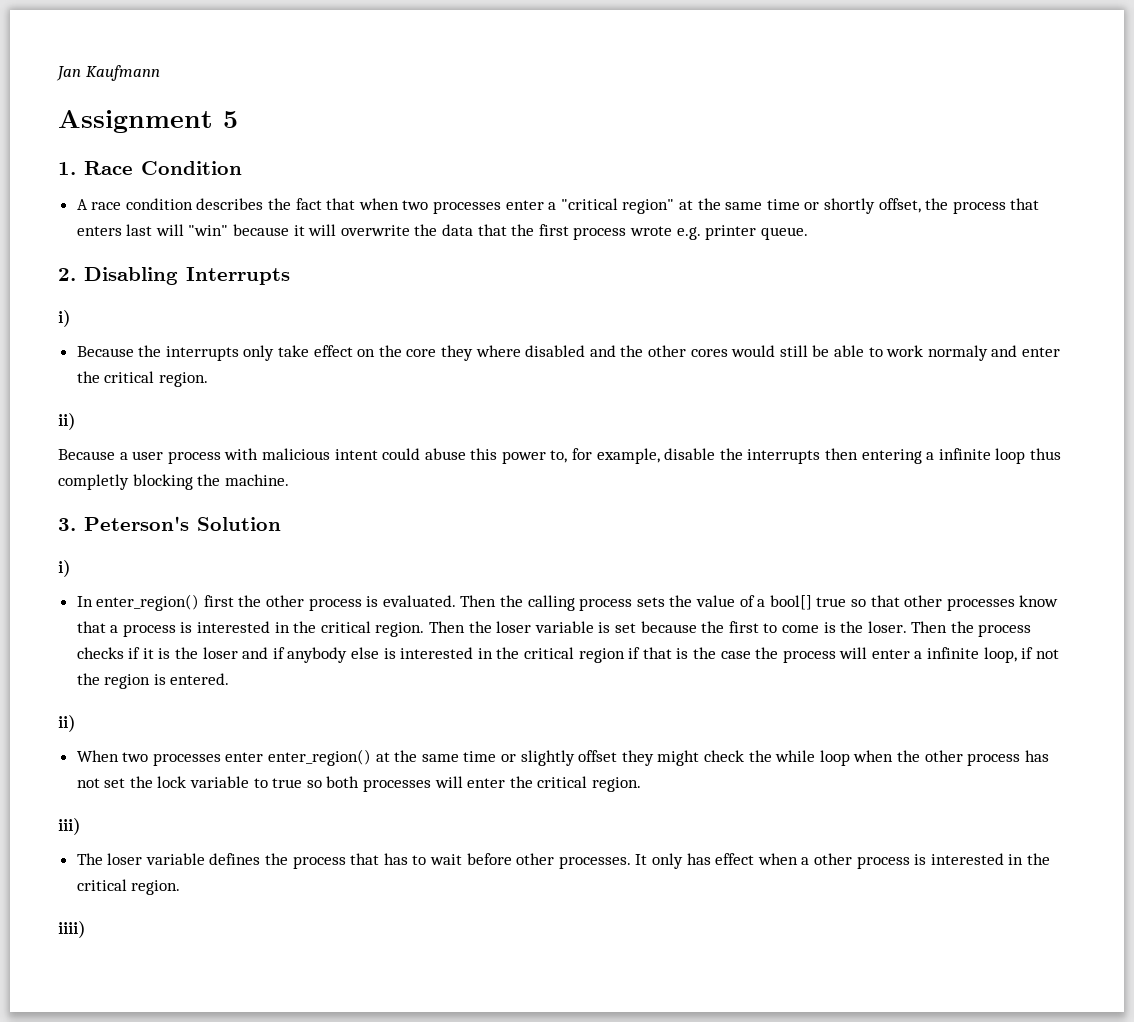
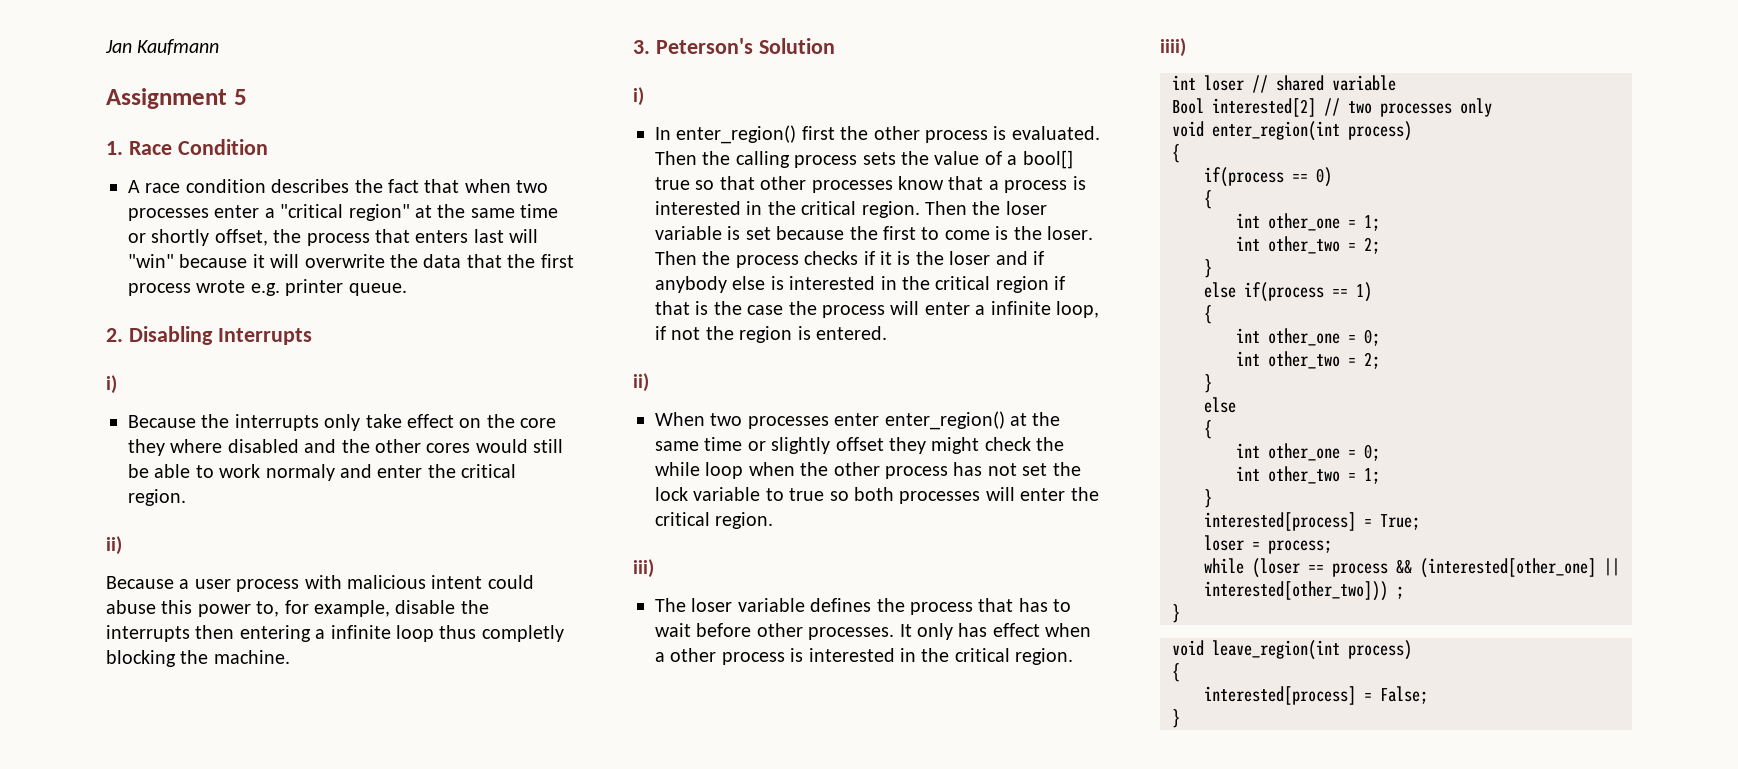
(86, 929) none -> [1172,75,1396,93] [1172,98,1492,117] [1172,121,1412,141] [1172,144,1180,163] [1204,167,1332,187] [1204,190,1212,209] [1236,213,1380,231] [1236,236,1380,254] [1204,259,1212,278] [1204,282,1372,302] [1204,305,1212,324] [1236,328,1380,346] [1236,351,1380,369] [1204,374,1212,393] [1204,397,1236,413] [1204,420,1212,439] [1236,443,1380,461] [1236,466,1380,484] [1204,489,1212,508] [1204,512,1420,531] [1204,535,1332,554] [1204,558,1620,578] [1204,581,1404,601] [1172,604,1180,623] [1172,640,1412,660] [1172,663,1180,682] [1204,686,1428,705] [1172,709,1180,728] // int loser // shared variable // Bool interested[2] // two processes only // void enter_region(int process) // { // if(process == 0) // { // int other_one = 1; // int other_two = 2; // } // else if(process == 1) // { // int other_one = 0; // int other_two = 2; // } // else // { // int other_one = 0; // int other_two = 1; // } // interested[process] = True; // loser = process; // while (loser == process && (interested[other_one] || interested[other_two])) ; // } // void leave_region(int process) // { // interested[process] = False; // }

